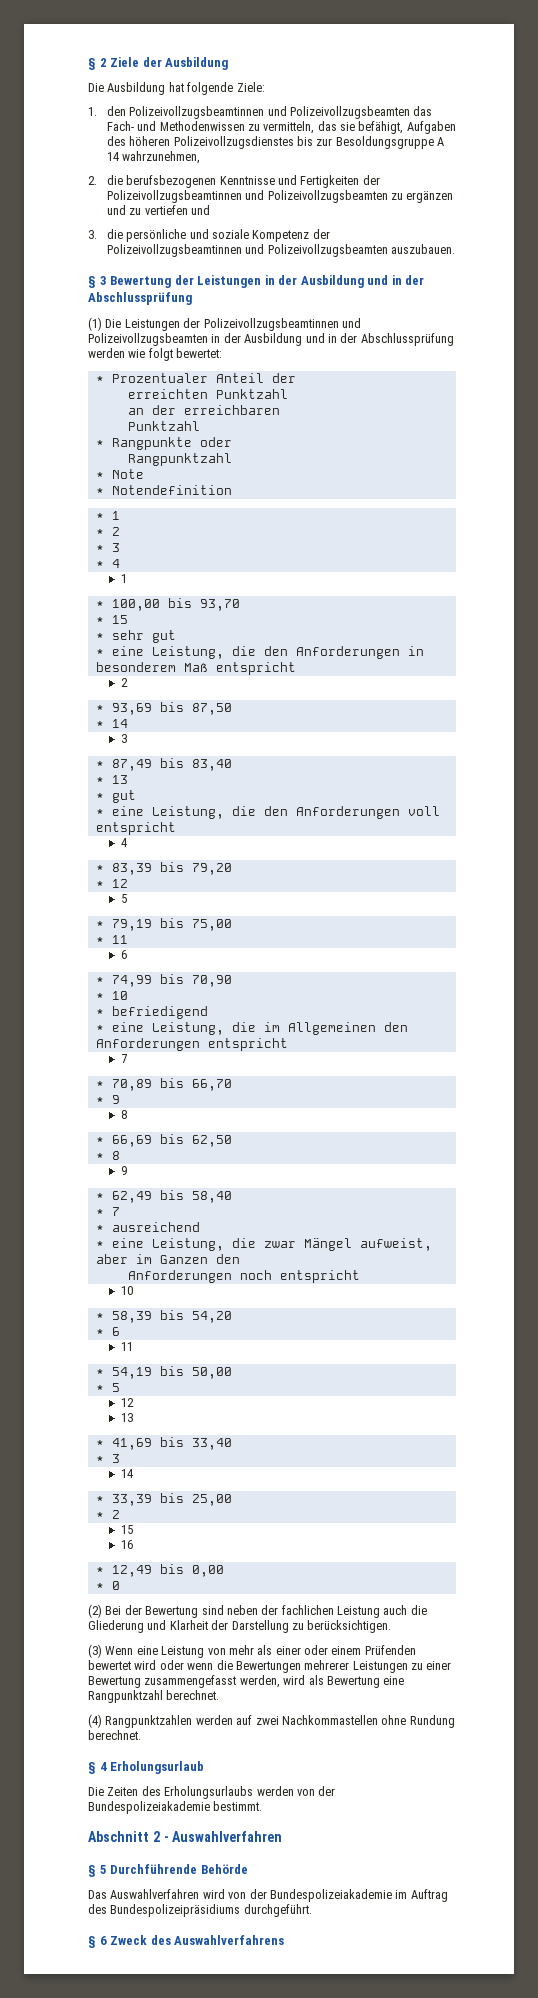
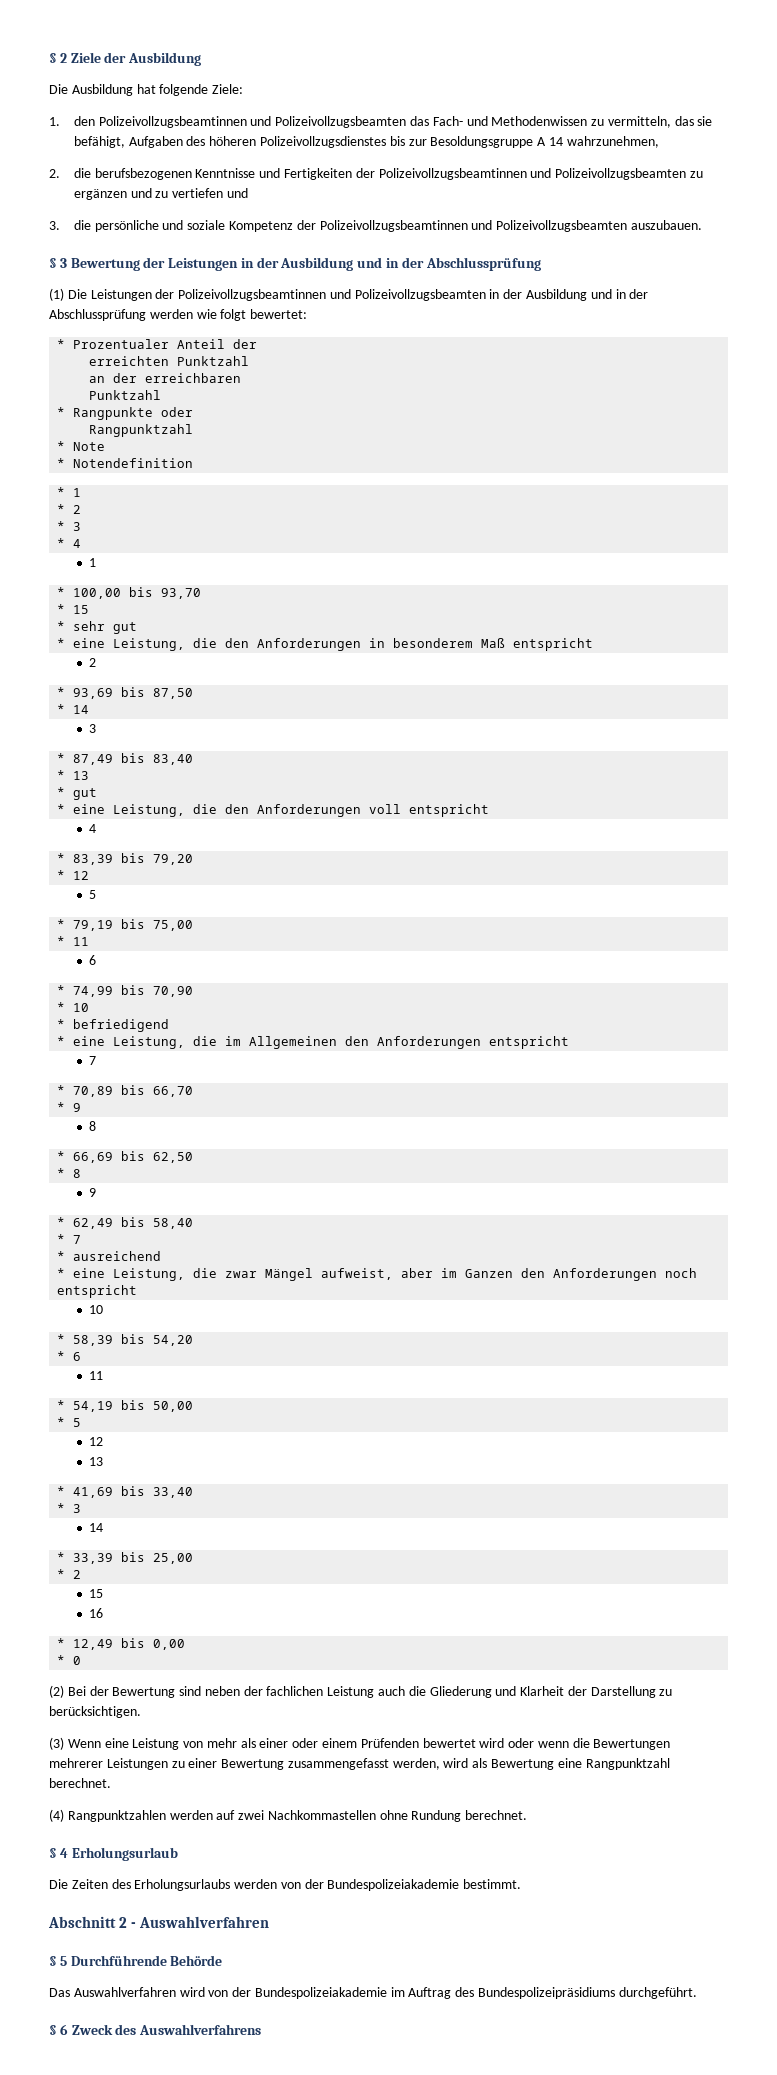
(240, 1259) // -> (546, 1273) none

